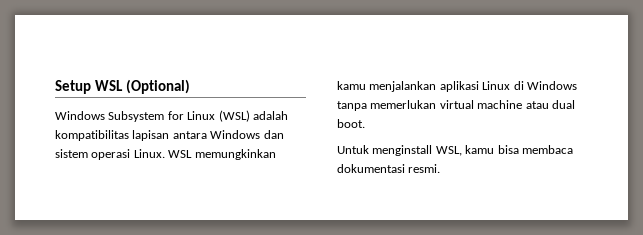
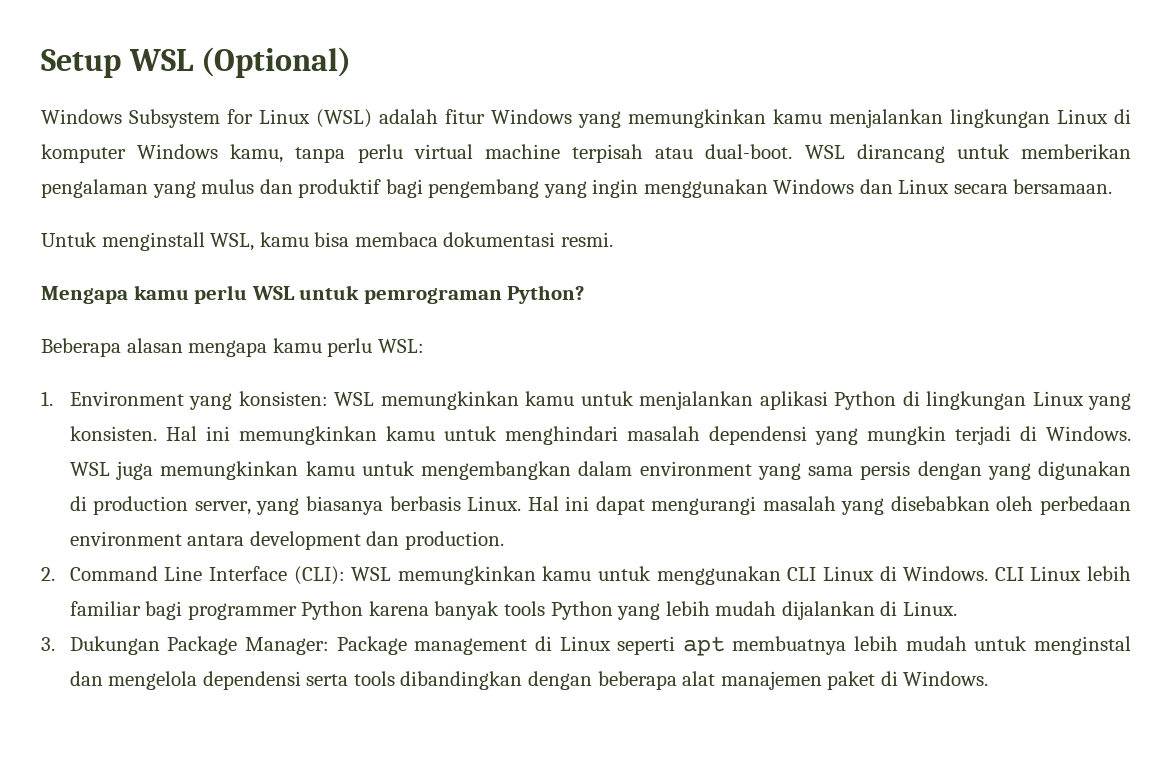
[55,130,284,141] [55,149,193,160] kompatibilitas lapisan antara Windows dan sistem operasi Linux. WSL -> [445,109,621,128] fitur Windows yang
[439,81,577,92] [337,100,575,111] [337,119,365,128] aplikasi Linux di Windows tanpa memerlukan virtual machine atau dual boot. -> [950,109,1131,128] [41,144,1132,163] [41,179,1113,198] lingkungan Linux di komputer Windows kamu, tanpa perlu virtual machine terpisah atau dual-boot. WSL dirancang untuk memberikan pengalaman yang mulus dan produktif bagi pengembang yang ingin menggunakan Windows dan Linux secara bersamaan.
(441, 168) none -> [41,285,585,304] [41,338,424,357] [41,391,1132,410] [69,426,1132,445] [69,461,1131,480] [69,496,1131,515] [69,531,504,550] [41,566,1132,585] [69,601,957,620] [41,636,1132,656] [69,671,989,690] // Mengapa kamu perlu WSL untuk pemrograman Python? // Beberapa alasan mengapa kamu perlu WSL: // 1. Environment yang konsisten: WSL memungkinkan kamu untuk menjalankan aplikasi Python di lingkungan Linux yang konsisten. Hal ini memungkinkan kamu untuk menghindari masalah dependensi yang mungkin terjadi di Windows. WSL juga memungkinkan kamu untuk mengembangkan dalam environment yang sama persis dengan yang digunakan di production server, yang biasanya berbasis Linux. Hal ini dapat mengurangi masalah yang disebabkan oleh perbedaan environment antara development dan production. // 2. Command Line Interface (CLI): WSL memungkinkan kamu untuk menggunakan CLI Linux di Windows. CLI Linux lebih familiar bagi programmer Python karena banyak tools Python yang lebih mudah dijalankan di Linux. // 3. Dukungan Package Manager: Package management di Linux seperti apt membuatnya lebih mudah untuk menginstal dan mengelola dependensi serta tools dibandingkan dengan beberapa alat manajemen paket di Windows.

